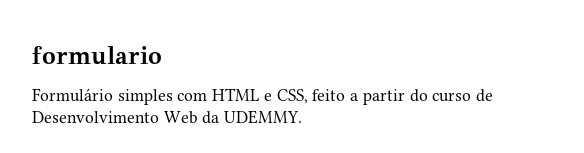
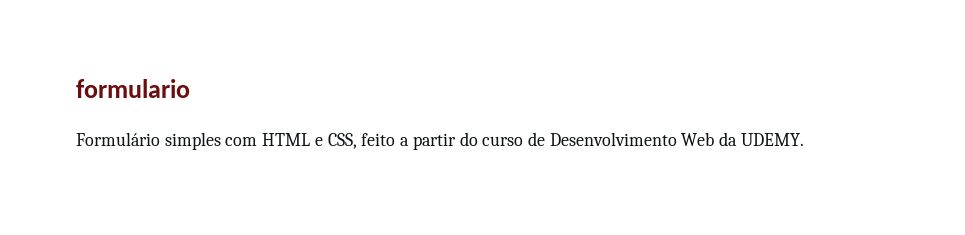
[224,110,303,124] UDEMMY. -> [740,133,804,146] UDEMY.

